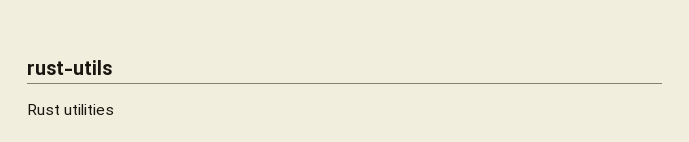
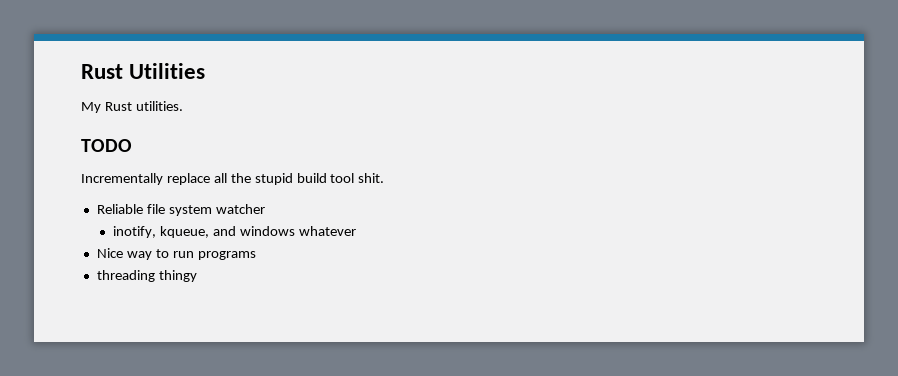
[27,60,112,75] [27,104,115,115] rust-utils // Rust utilities -> [81,63,206,79] [81,101,183,113] [81,139,132,152] [81,173,385,185] [96,204,265,216] [113,226,356,238] [96,248,256,260] [96,270,197,282] Rust Utilities // My Rust utilities. // TODO // Incrementally replace all the stupid build tool shit. // Reliable file system watcher // inotify, kqueue, and windows whatever // Nice way to run programs // threading thingy

